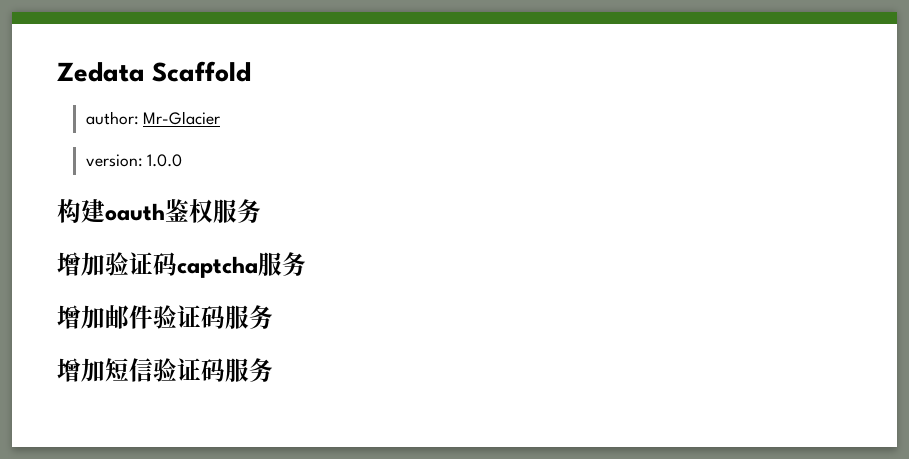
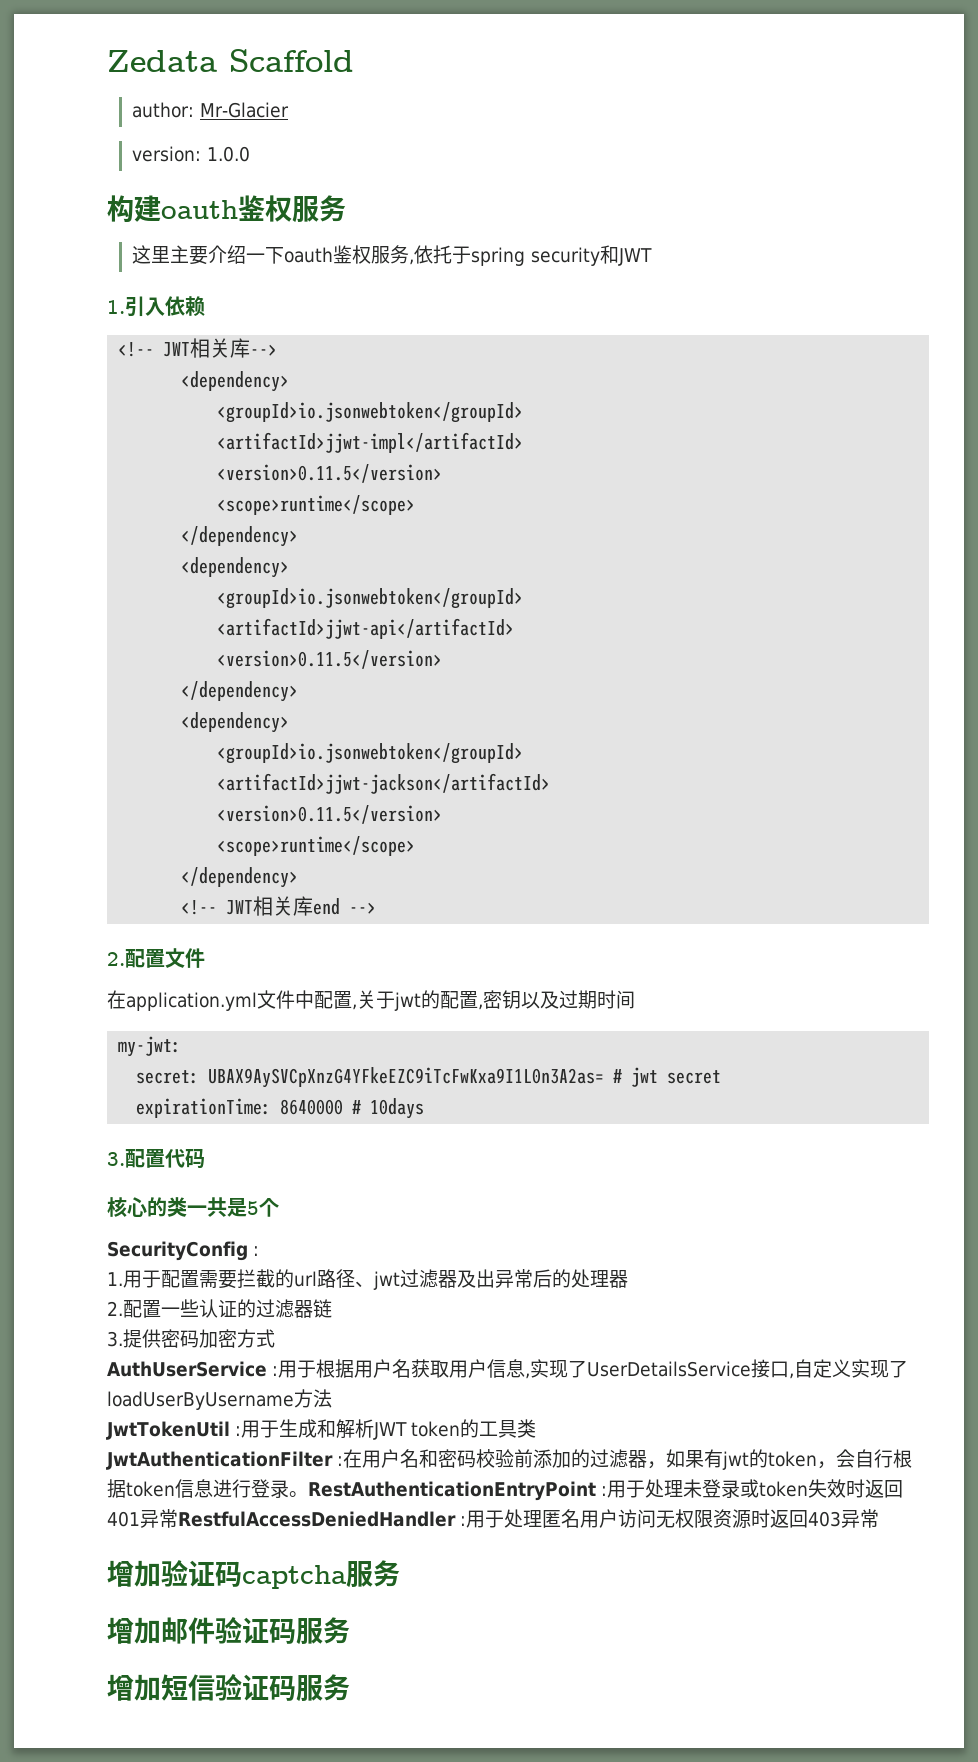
(261, 211) none -> [132,245,652,266] [107,296,205,317] [118,338,278,358] [181,371,290,392] [217,402,524,423] [217,432,524,453] [217,464,443,483] [217,495,416,515] [181,526,299,547] [181,557,290,578] [217,588,524,609] [217,618,515,639] [217,650,443,669] [181,681,299,702] [181,712,290,733] [217,743,524,764] [217,773,551,794] [217,805,443,824] [217,836,416,856] [181,867,299,888] [181,896,377,916] [107,948,205,968] [107,990,635,1011] [118,1036,182,1057] [136,1067,722,1088] [136,1098,425,1119] [107,1148,205,1169] [107,1197,279,1217] [107,1241,260,1261] [107,1269,628,1290] [107,1299,332,1318] [107,1329,275,1348] [107,1359,909,1379] [107,1389,332,1410] [106,1419,537,1440] [106,1449,913,1470] [107,1479,904,1501] [107,1509,880,1529] // 这里主要介绍一下oauth鉴权服务,依托于spring security和JWT // 1.引入依赖 // <!-- JWT相关库--> // <dependency> // <groupId>io.jsonwebtoken</groupId> // <artifactId>jjwt-impl</artifactId> // <version>0.11.5</version> // <scope>runtime</scope> // </dependency> // <dependency> // <groupId>io.jsonwebtoken</groupId> // <artifactId>jjwt-api</artifactId> // <version>0.11.5</version> // </dependency> // <dependency> // <groupId>io.jsonwebtoken</groupId> // <artifactId>jjwt-jackson</artifactId> // <version>0.11.5</version> // <scope>runtime</scope> // </dependency> // <!-- JWT相关库end --> // 2.配置文件 // 在application.yml文件中配置,关于jwt的配置,密钥以及过期时间 // my-jwt: // secret: UBAX9AySVCpXnzG4YFkeEZC9iTcFwKxa9I1L0n3A2as= # jwt secret // expirationTime: 8640000 # 10days // 3.配置代码 // 核心的类一共是5个 // SecurityConfig : // 1.用于配置需要拦截的url路径、jwt过滤器及出异常后的处理器 // 2.配置一些认证的过滤器链 // 3.提供密码加密方式 // AuthUserService :用于根据用户名获取用户信息,实现了UserDetailsService接口,自定义实现了loadUserByUsername方法 // JwtTokenUtil :用于生成和解析JWT token的工具类 // JwtAuthenticationFilter :在用户名和密码校验前添加的过滤器，如果有jwt的token，会自行根据token信息进行登录。RestAuthenticationEntryPoint :用于处理未登录或token失效时返回401异常RestfulAccessDeniedHandler :用于处理匿名用户访问无权限资源时返回403异常

